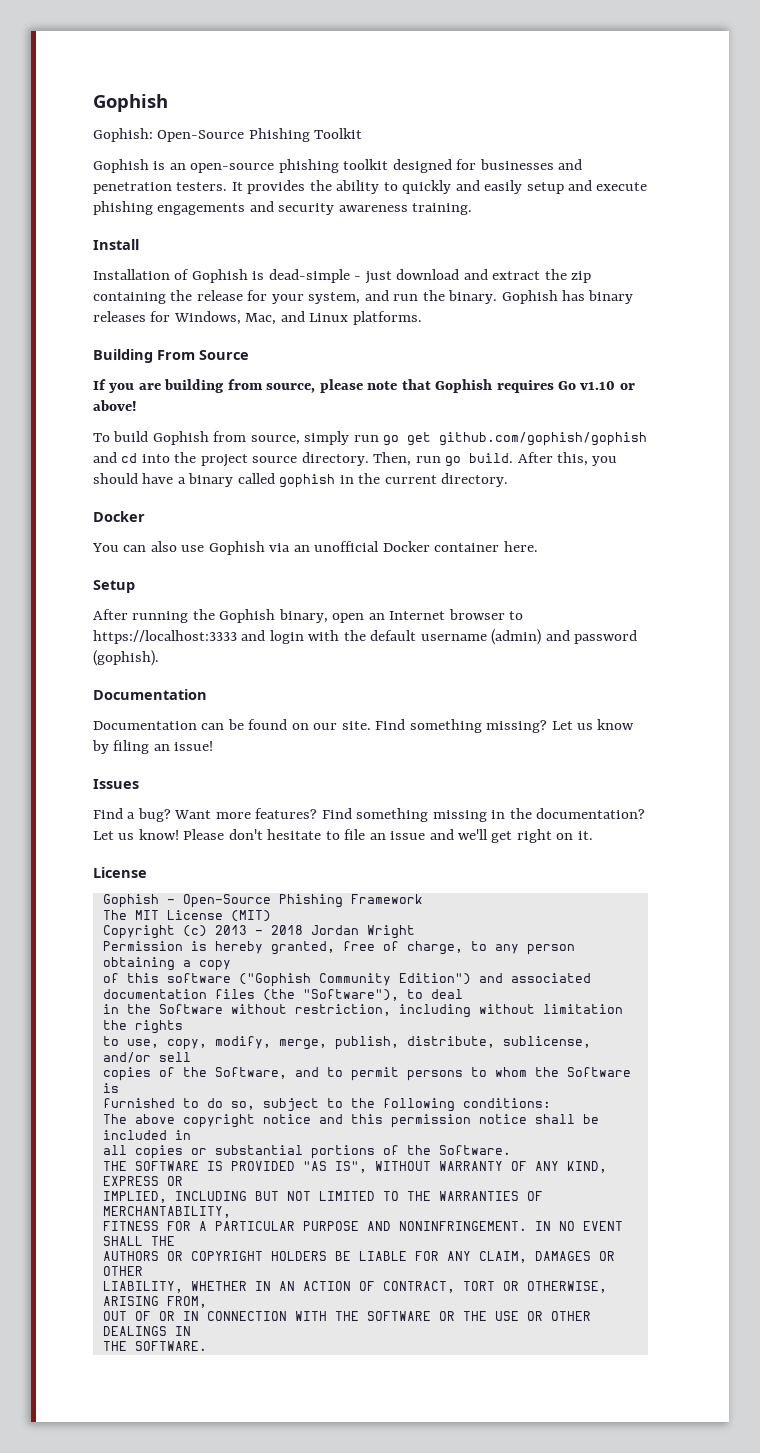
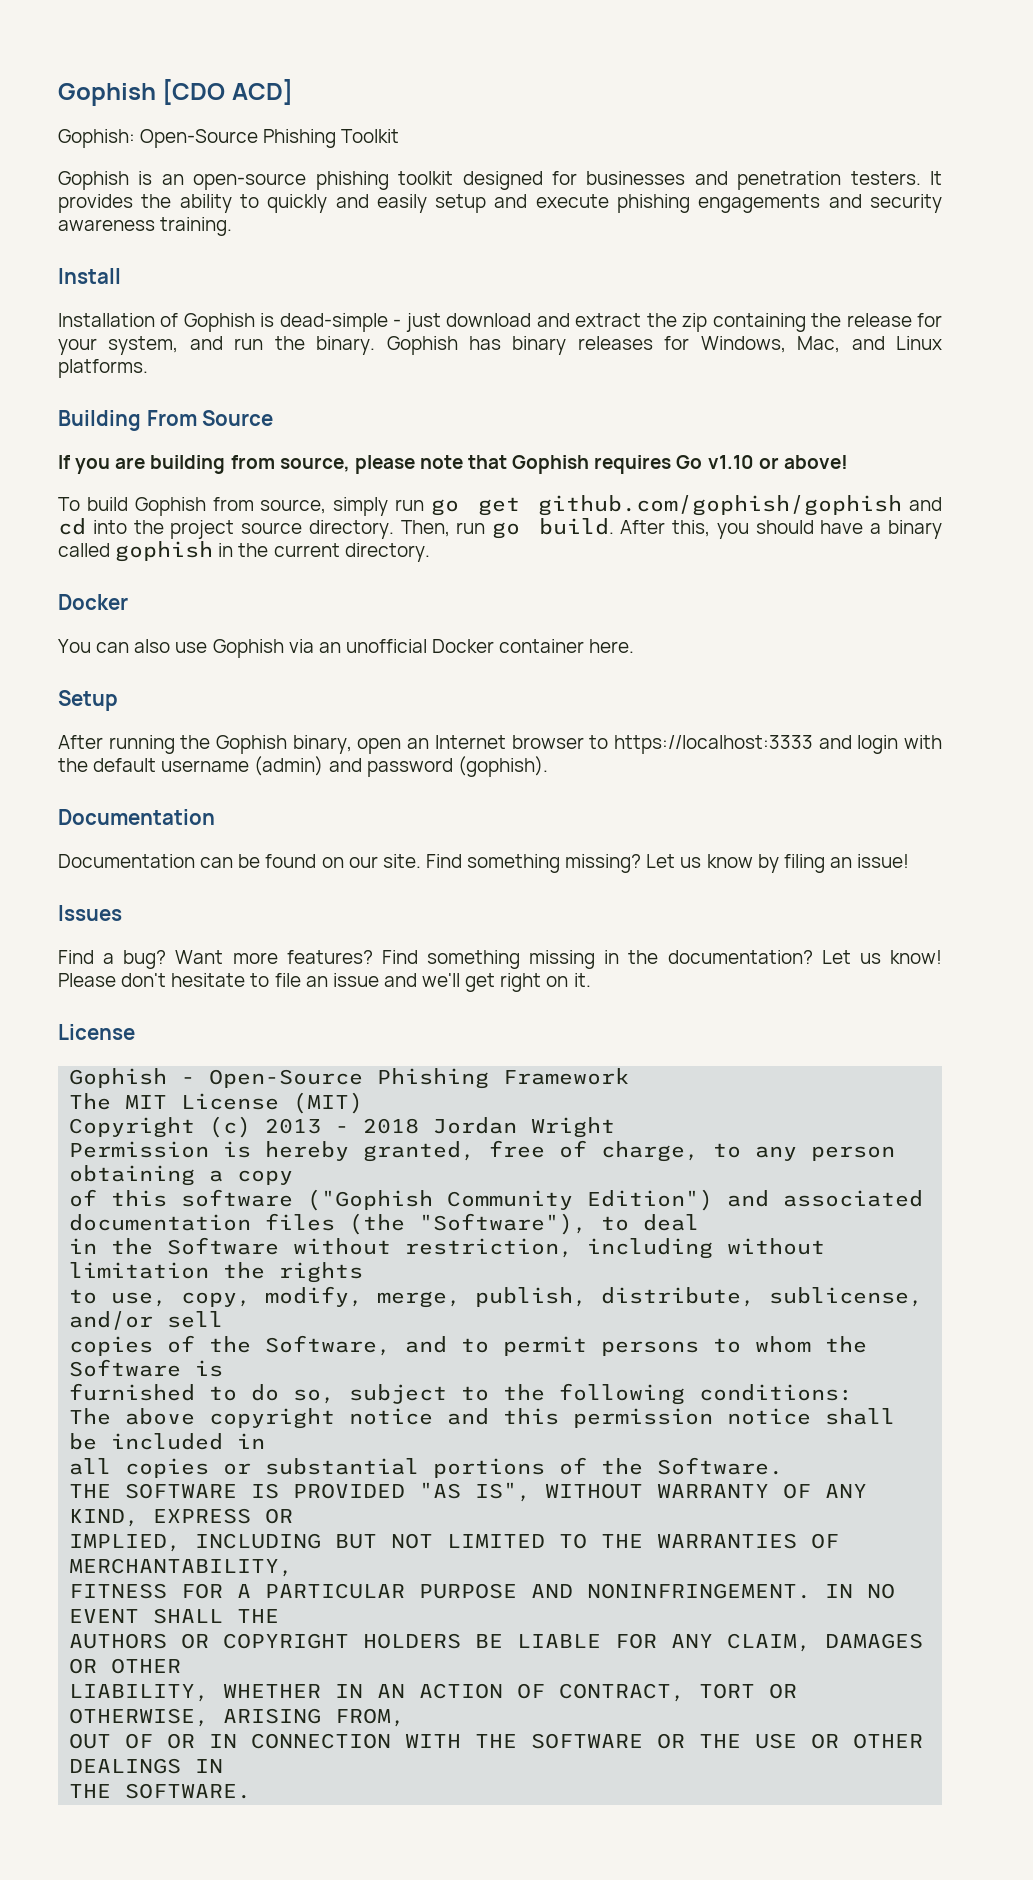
[93,94,168,112] Gophish -> [58,79,293,106] Gophish [CDO ACD]

